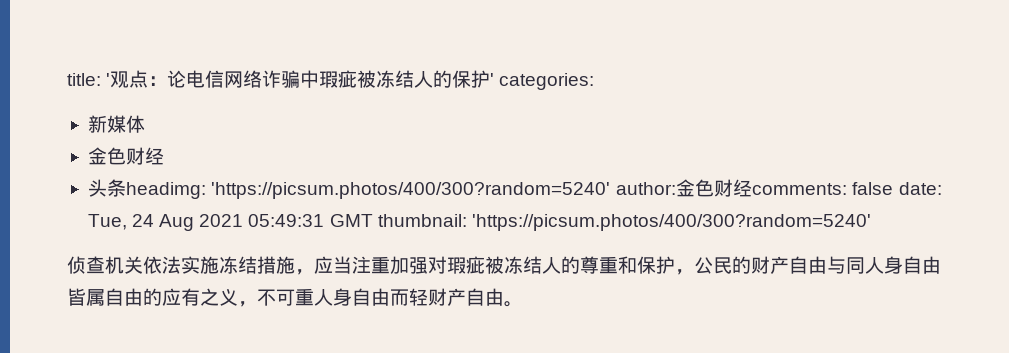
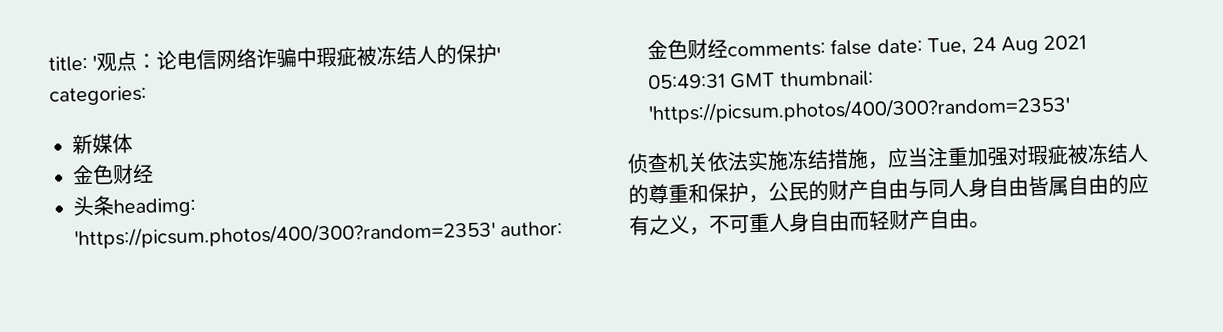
[211,182,611,199] 'https://picsum.photos/400/300?random=5240' -> [74,220,496,250] 'https://picsum.photos/400/300?random=2353'
[471,214,871,231] 'https://picsum.photos/400/300?random=5240' -> [648,95,1071,125] 'https://picsum.photos/400/300?random=2353'

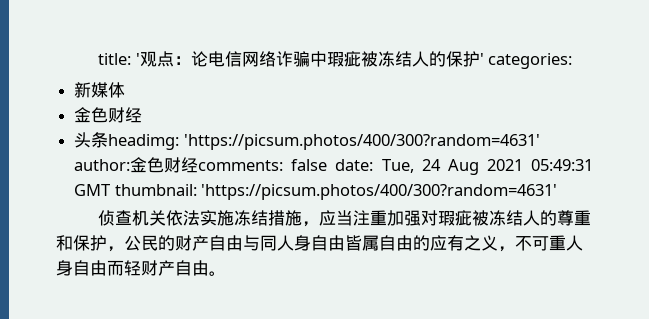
[74,220,496,250] 'https://picsum.photos/400/300?random=2353' -> [183,134,540,150] 'https://picsum.photos/400/300?random=4631'
[648,95,1071,125] 'https://picsum.photos/400/300?random=2353' -> [201,184,558,200] 'https://picsum.photos/400/300?random=4631'

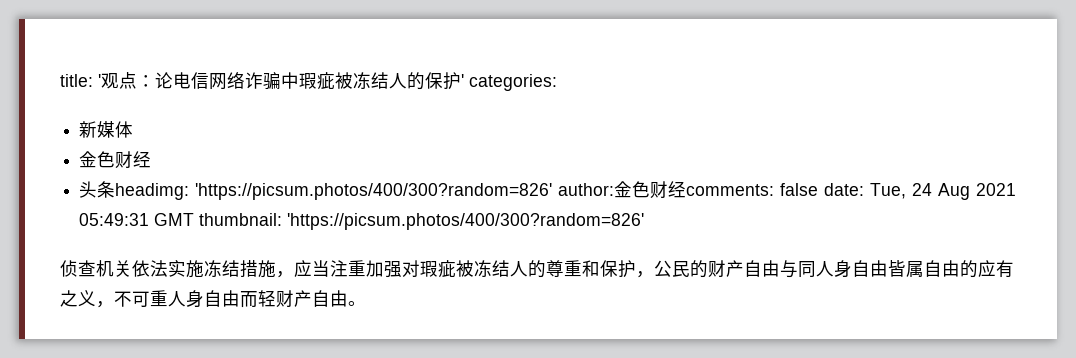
[183,134,540,150] 'https://picsum.photos/400/300?random=4631' -> [195,183,553,200] 'https://picsum.photos/400/300?random=826'
[201,184,558,200] 'https://picsum.photos/400/300?random=4631' -> [287,213,645,230] 'https://picsum.photos/400/300?random=826'

